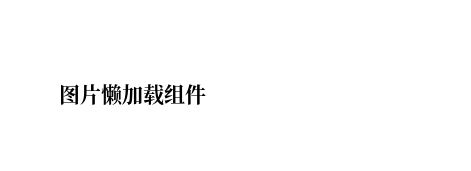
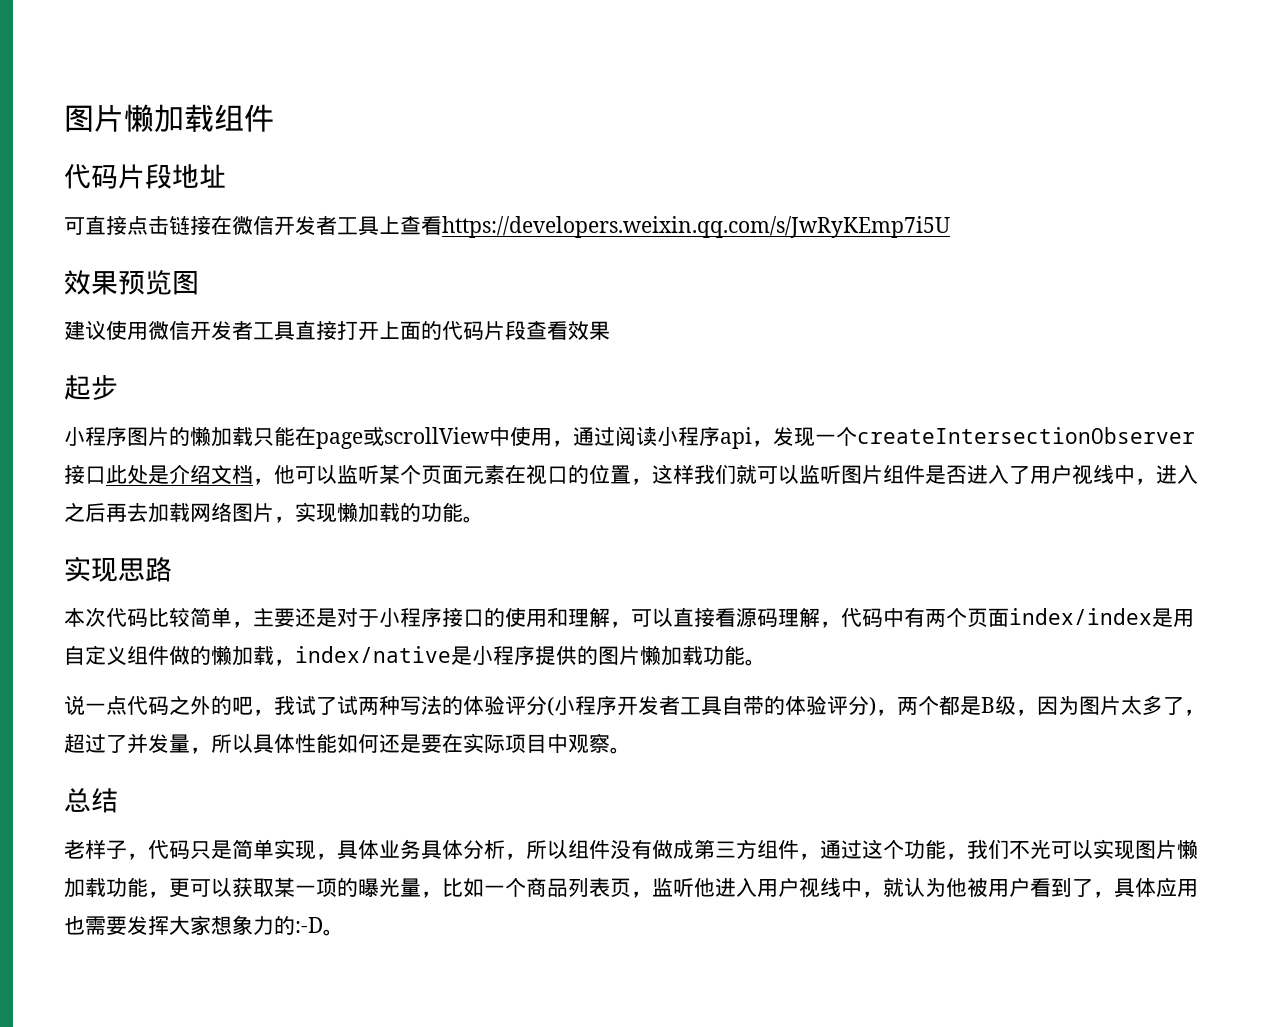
(206, 94) none -> [64,164,226,189] [64,215,950,238] [64,269,199,295] [64,320,610,341] [64,375,118,400] [64,426,1195,449] [64,464,1198,485] [64,502,484,523] [64,556,172,582] [64,607,1194,628] [64,645,766,666] [64,695,1205,716] [64,733,631,754] [64,788,118,813] [64,839,1198,860] [64,877,1198,898] [64,915,344,936] // 代码片段地址 // 可直接点击链接在微信开发者工具上查看https://developers.weixin.qq.com/s/JwRyKEmp7i5U // 效果预览图 // 建议使用微信开发者工具直接打开上面的代码片段查看效果 // 起步 // 小程序图片的懒加载只能在page或scrollView中使用，通过阅读小程序api，发现一个createIntersectionObserver接口此处是介绍文档，他可以监听某个页面元素在视口的位置，这样我们就可以监听图片组件是否进入了用户视线中，进入之后再去加载网络图片，实现懒加载的功能。 // 实现思路 // 本次代码比较简单，主要还是对于小程序接口的使用和理解，可以直接看源码理解，代码中有两个页面index/index是用自定义组件做的懒加载，index/native是小程序提供的图片懒加载功能。 // 说一点代码之外的吧，我试了试两种写法的体验评分(小程序开发者工具自带的体验评分)，两个都是B级，因为图片太多了，超过了并发量，所以具体性能如何还是要在实际项目中观察。 // 总结 // 老样子，代码只是简单实现，具体业务具体分析，所以组件没有做成第三方组件，通过这个功能，我们不光可以实现图片懒加载功能，更可以获取某一项的曝光量，比如一个商品列表页，监听他进入用户视线中，就认为他被用户看到了，具体应用也需要发挥大家想象力的:-D。

